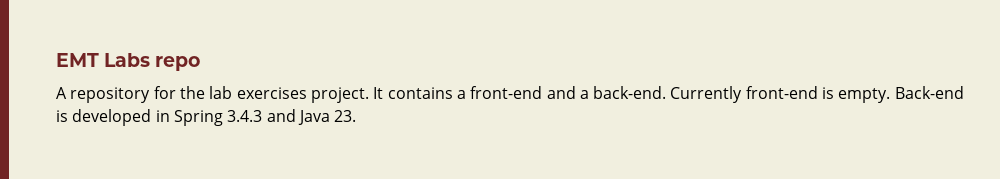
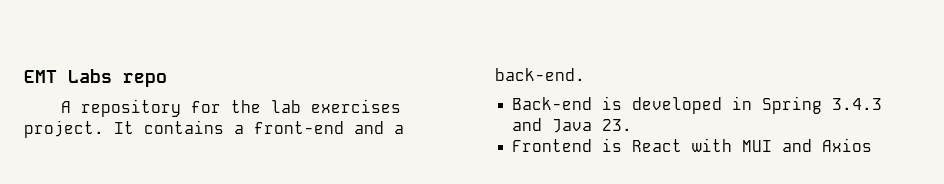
[670,86,891,103] Currently front-end is empty. -> (585, 74) //
(357, 116) none -> [512,138,873,152] // Frontend is React with MUI and Axios

